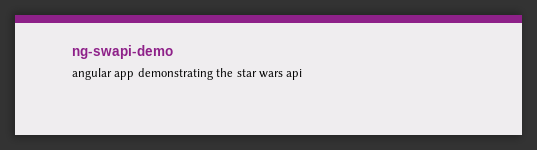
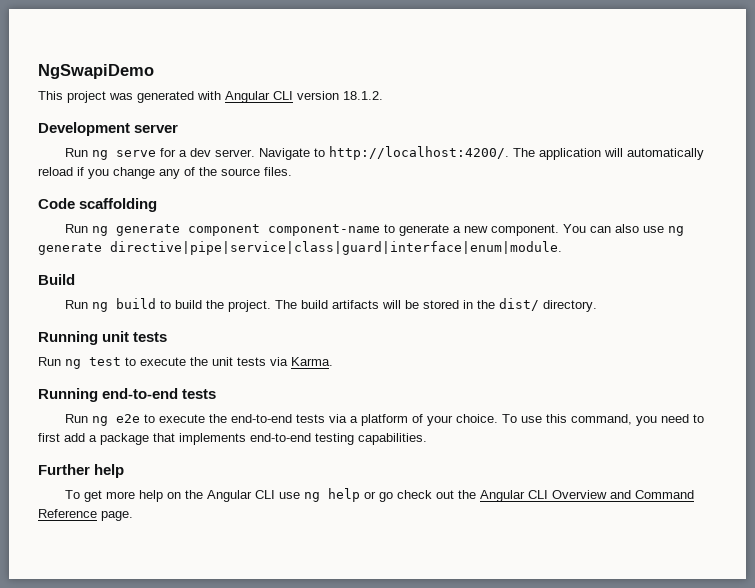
[72,45,173,59] [72,68,303,80] ng-swapi-demo // angular app demonstrating the star wars api -> [38,64,154,79] [38,91,383,103] [38,122,179,136] [65,146,705,160] [38,167,292,179] [38,198,158,212] [65,224,685,236] [38,241,562,255] [38,274,75,285] [65,298,598,312] [38,331,168,345] [38,357,333,369] [38,388,217,402] [65,414,705,426] [38,433,427,445] [38,464,125,478] [65,488,695,502] [38,509,133,521] NgSwapiDemo // This project was generated with Angular CLI version 18.1.2. // Development server // Run ng serve for a dev server. Navigate to http://localhost:4200/. The application will automatically reload if you change any of the source files. // Code scaffolding // Run ng generate component component-name to generate a new component. You can also use ng generate directive|pipe|service|class|guard|interface|enum|module. // Build // Run ng build to build the project. The build artifacts will be stored in the dist/ directory. // Running unit tests // Run ng test to execute the unit tests via Karma. // Running end-to-end tests // Run ng e2e to execute the end-to-end tests via a platform of your choice. To use this command, you need to first add a package that implements end-to-end testing capabilities. // Further help // To get more help on the Angular CLI use ng help or go check out the Angular CLI Overview and Command Reference page.

